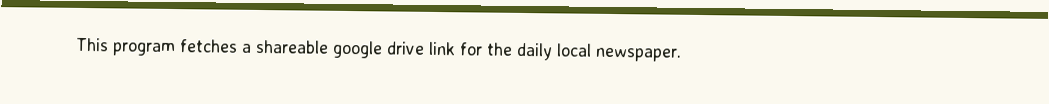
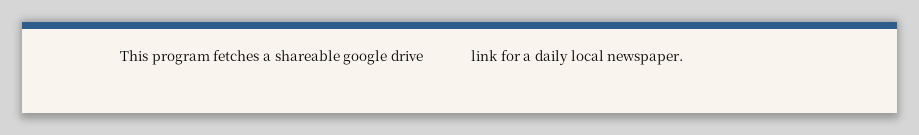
[486,42,514,56] the -> [523,53,532,61] a

